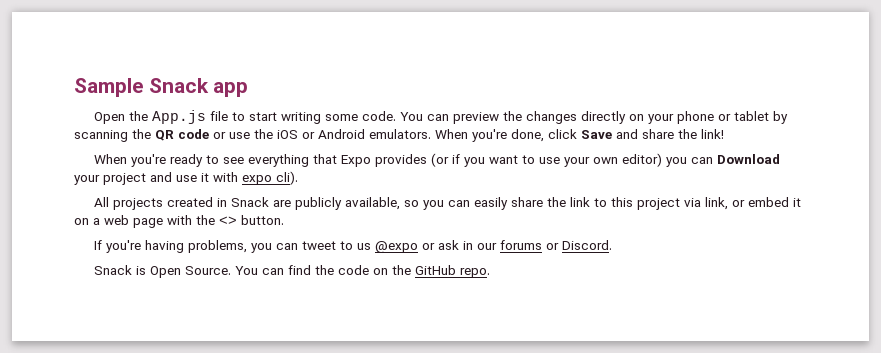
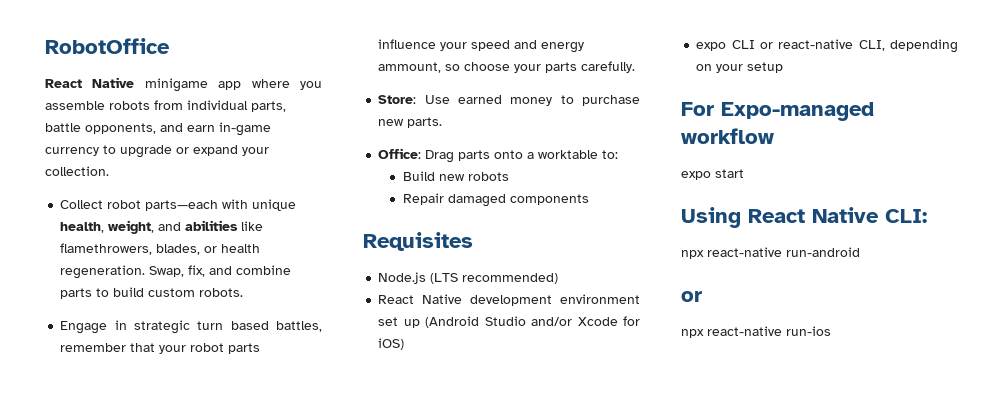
[74,78,249,97] [94,110,789,124] [74,129,724,142] [94,153,781,167] [74,171,298,185] [94,197,802,210] [74,215,284,228] [94,240,613,253] [94,265,491,278] Sample Snack app // Open the App.js file to start writing some code. You can preview the changes directly on your phone or tablet by scanning the QR code or use the iOS or Android emulators. When you're done, click Save and share the link! // When you're ready to see everything that Expo provides (or if you want to use your own editor) you can Download your project and use it with expo cli). // All projects created in Snack are publicly available, so you can easily share the link to this project via link, or embed it on a web page with the <> button. // If you're having problems, you can tweet to us @expo or ask in our forums or Discord. // Snack is Open Source. You can find the code on the GitHub repo. -> [45,38,170,54] [45,77,322,92] [45,100,286,112] [45,122,271,136] [45,145,269,158] [45,166,109,176] [60,199,297,211] [60,220,264,234] [60,243,261,255] [60,265,292,279] [60,287,244,299] [60,320,322,334] [60,343,261,354] [378,39,585,53] [378,61,636,73] [378,95,640,106] [378,117,443,128] [378,148,619,163] [402,171,509,181] [402,193,589,207] [363,232,473,251] [378,272,559,284] [378,294,640,306] [378,316,640,328] [378,338,405,350] [696,39,958,53] [696,62,784,73] [681,102,874,121] [681,128,774,144] [681,169,744,180] [681,207,927,228] [681,247,860,259] [681,291,702,302] [681,326,831,338] RobotOffice // React Native minigame app where you assemble robots from individual parts, battle opponents, and earn in-game currency to upgrade or expand your collection. // Collect robot parts—each with unique health, weight, and abilities like flamethrowers, blades, or health regeneration. Swap, fix, and combine parts to build custom robots. // Engage in strategic turn based battles, remember that your robot parts influence your speed and energy ammount, so choose your parts carefully. // Store: Use earned money to purchase new parts. // Office: Drag parts onto a worktable to: // Build new robots // Repair damaged components // Requisites // Node.js (LTS recommended) // React Native development environment set up (Android Studio and/or Xcode for iOS) // expo CLI or react-native CLI, depending on your setup // For Expo-managed workflow // expo start // Using React Native CLI: // npx react-native run-android // or // npx react-native run-ios

